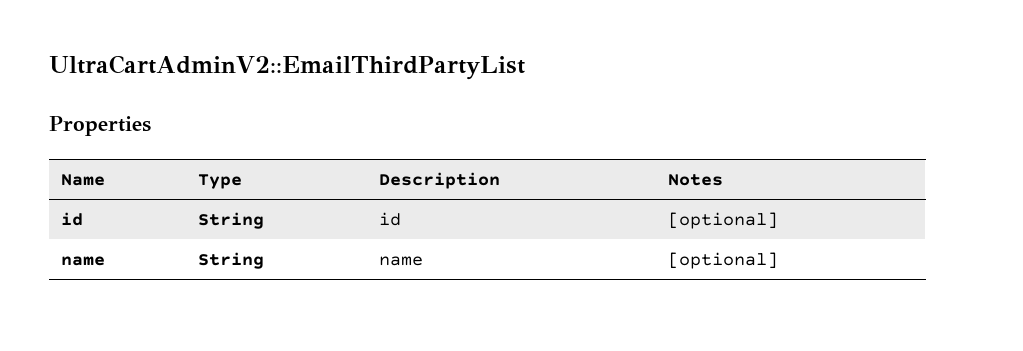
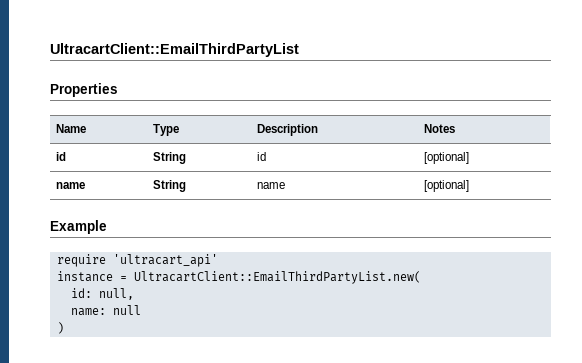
[49,55,525,80] UltraCartAdminV2::EmailThirdPartyList -> [50,43,299,57] UltracartClient::EmailThirdPartyList
(779, 260) none -> [50,220,107,234] [56,254,218,267] [56,271,421,284] [70,288,134,300] [70,305,141,316] [56,322,64,334] // Example // require 'ultracart_api' // instance = UltracartClient::EmailThirdPartyList.new( // id: null, // name: null // )

